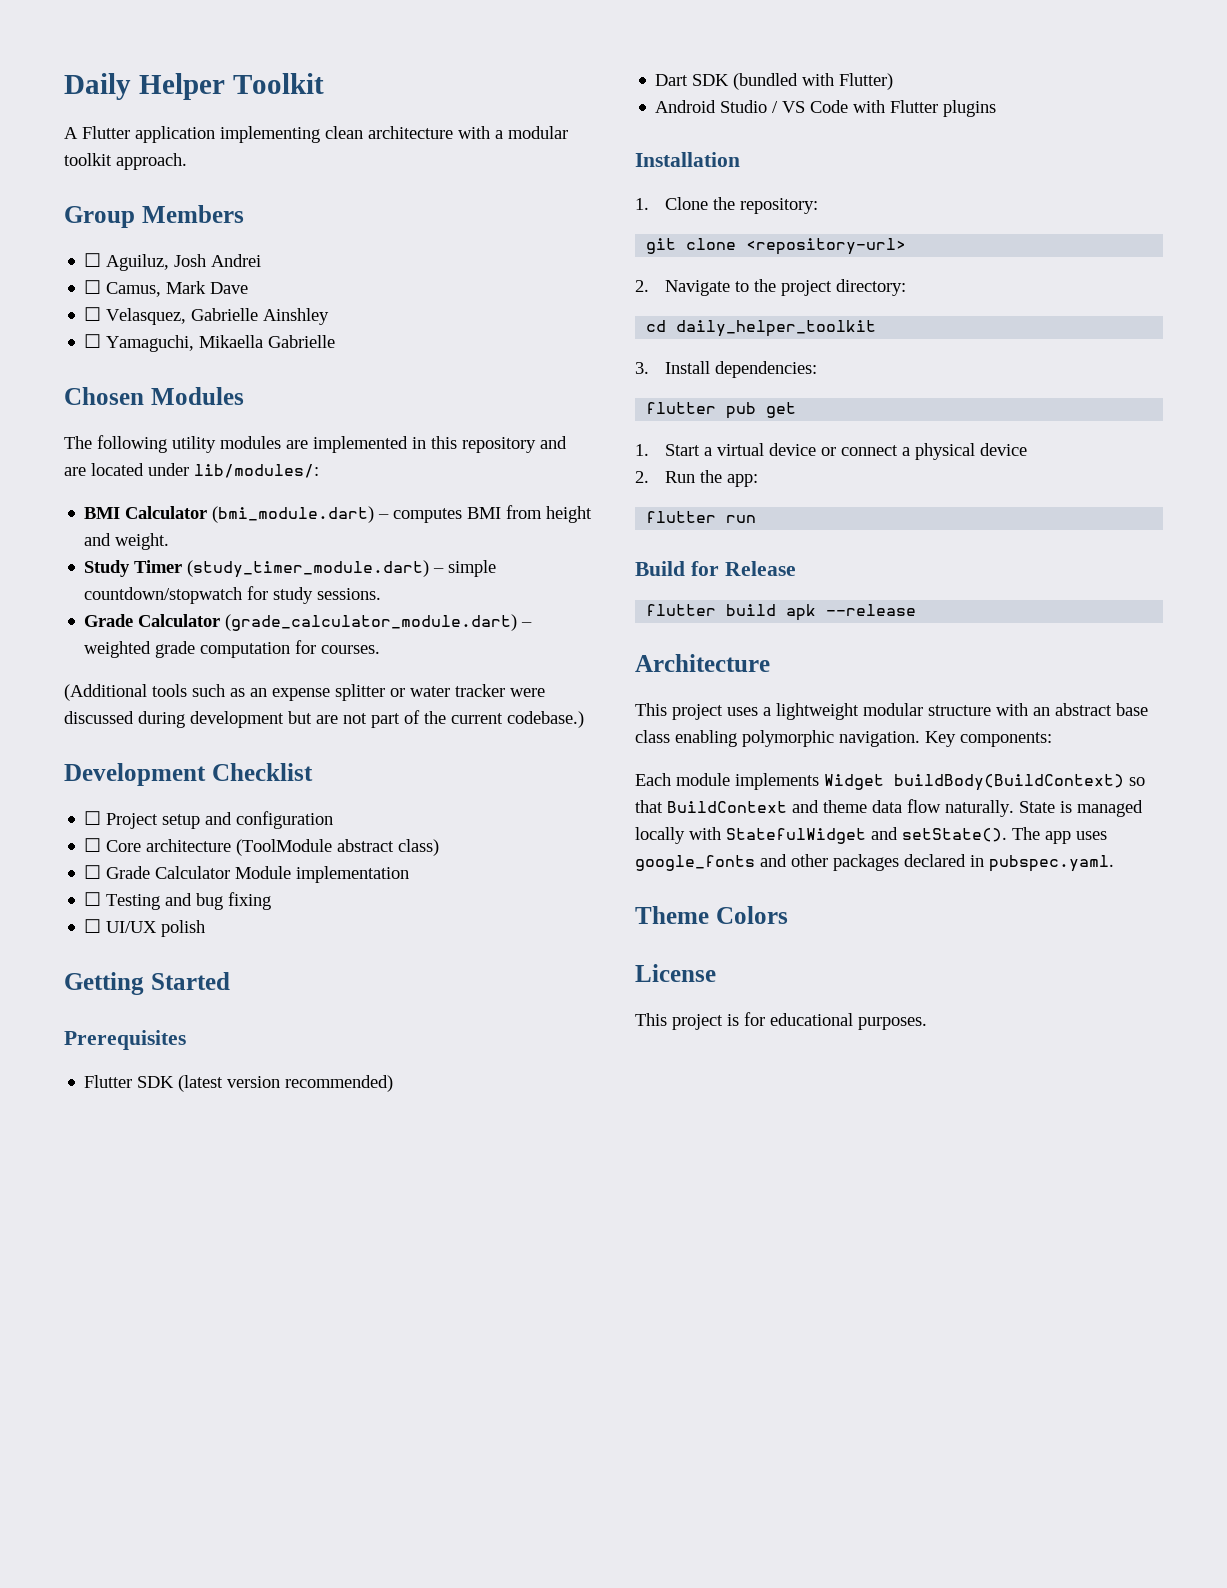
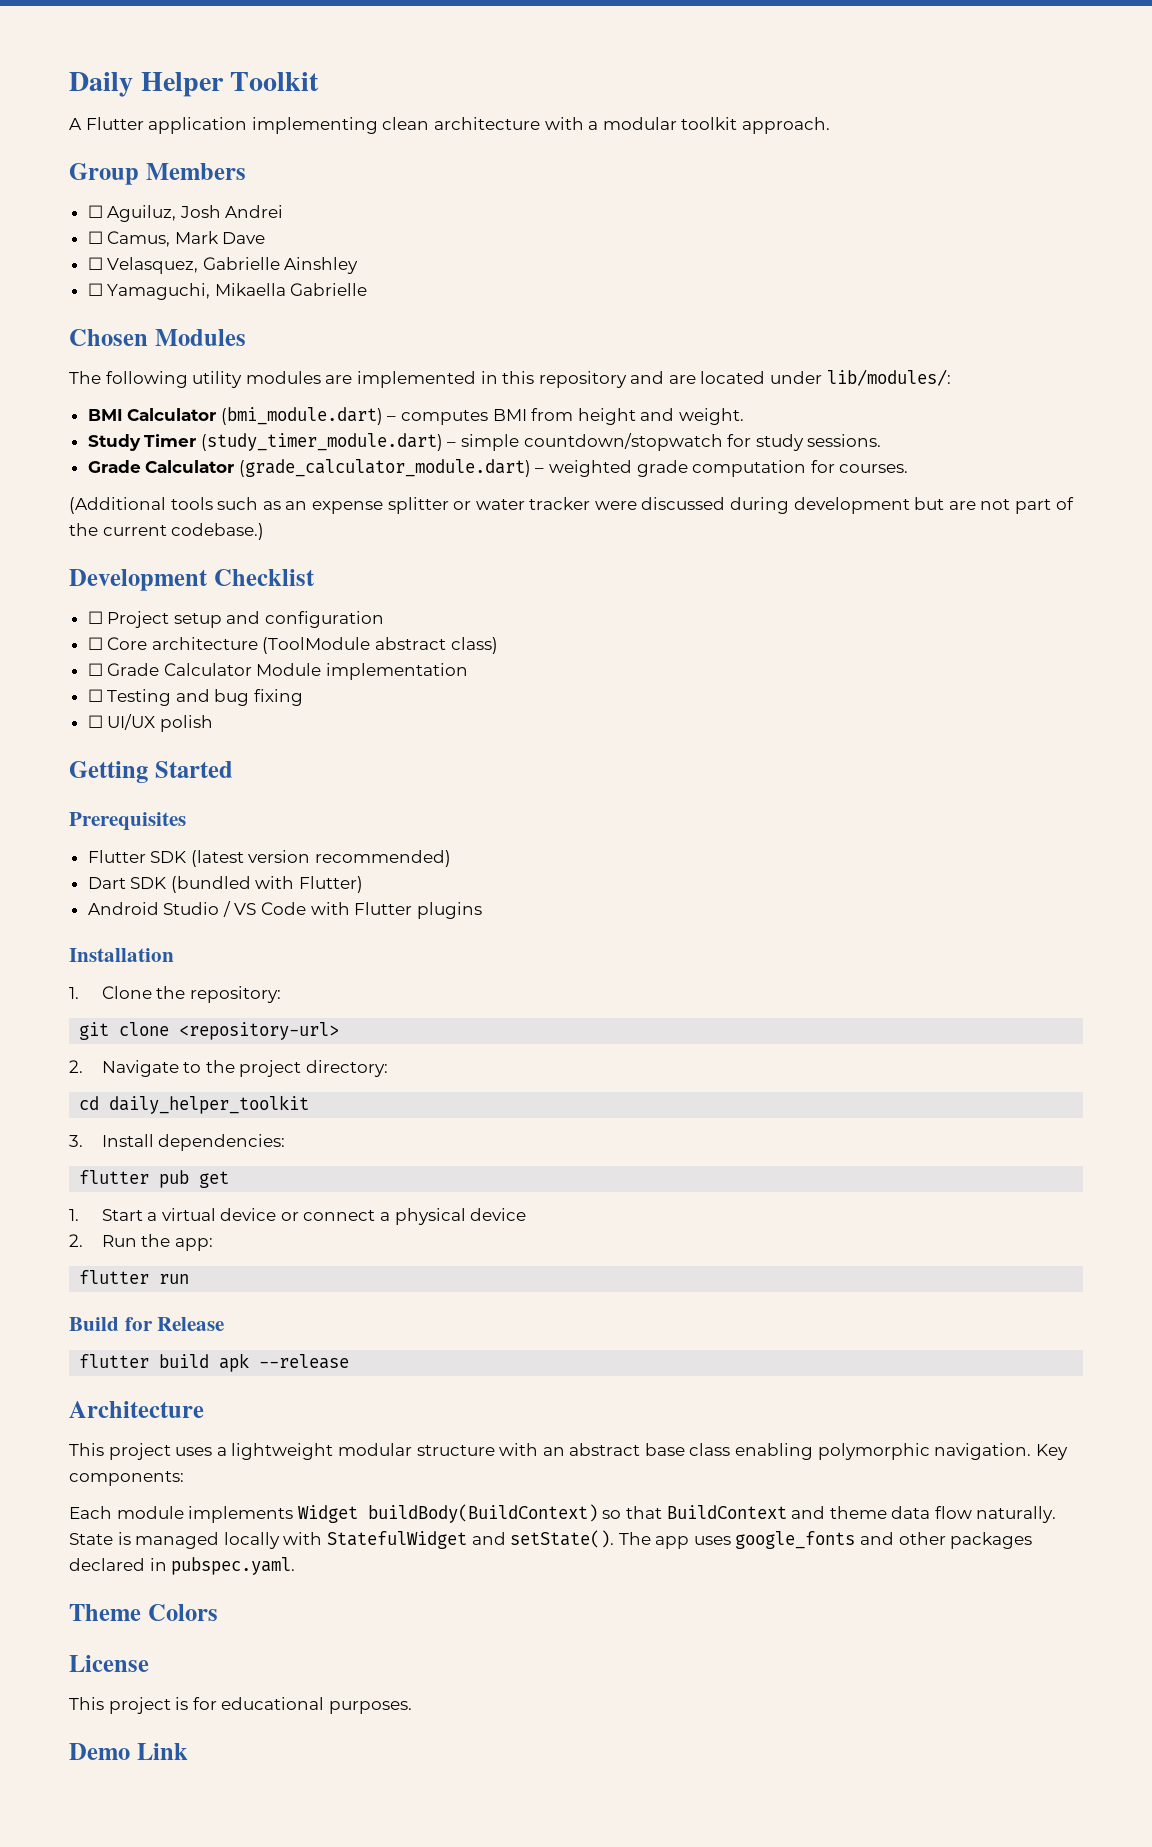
(927, 1023) none -> [69,1743,188,1760] // Demo Link

